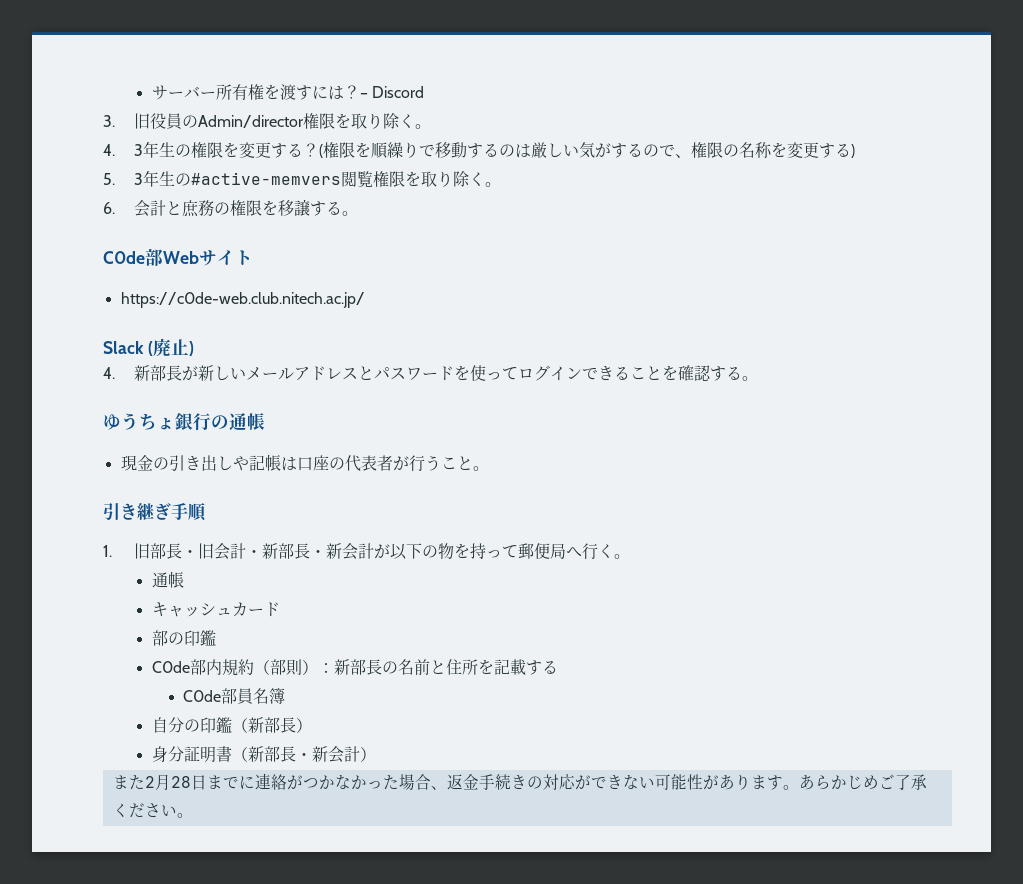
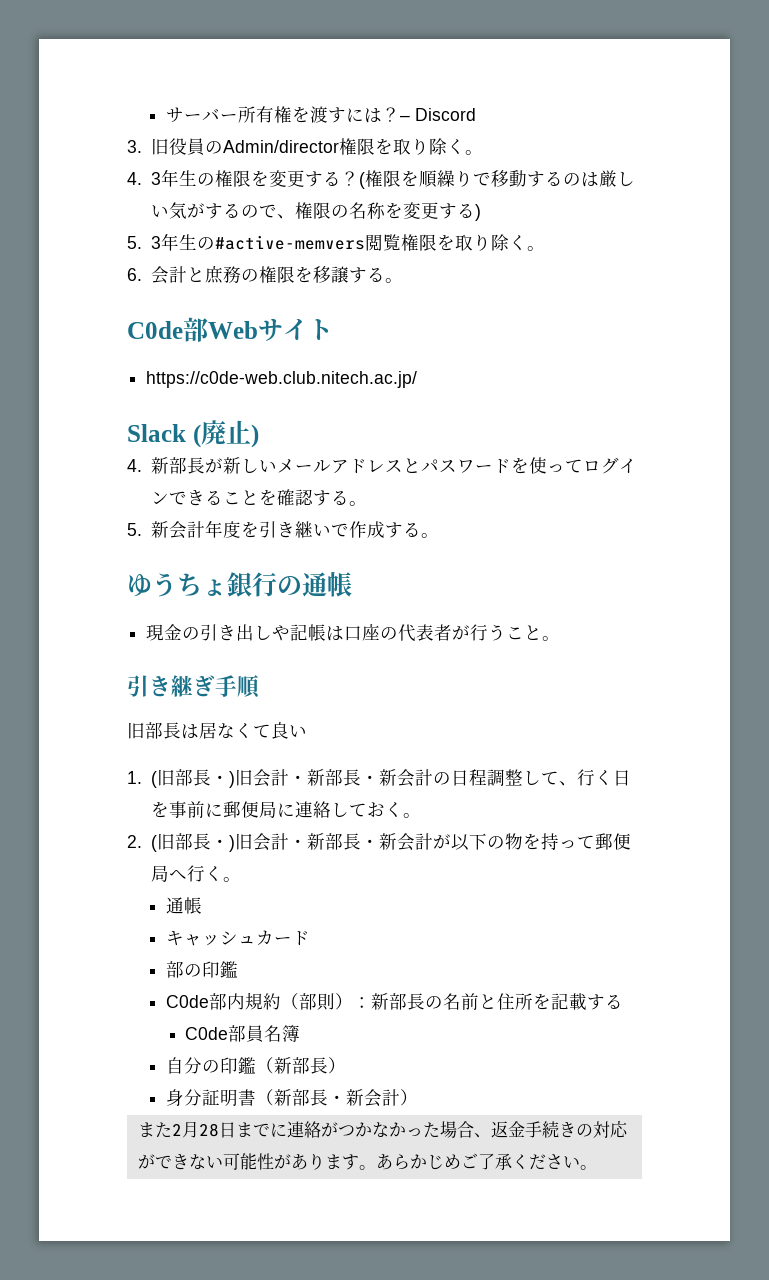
(759, 378) none -> [127,520,439,539] // 5.新会計年度を引き継いで作成する。
(206, 512) none -> [127,722,307,739] // 旧部長は居なくて良い
[134,543,199,559] 旧部長・ -> [150,769,631,788] [150,801,421,818] [127,833,235,852] (旧部長・)旧会計・新部長・新会計の日程調整して、行く日を事前に郵便局に連絡しておく。 // 2. (旧部長・)

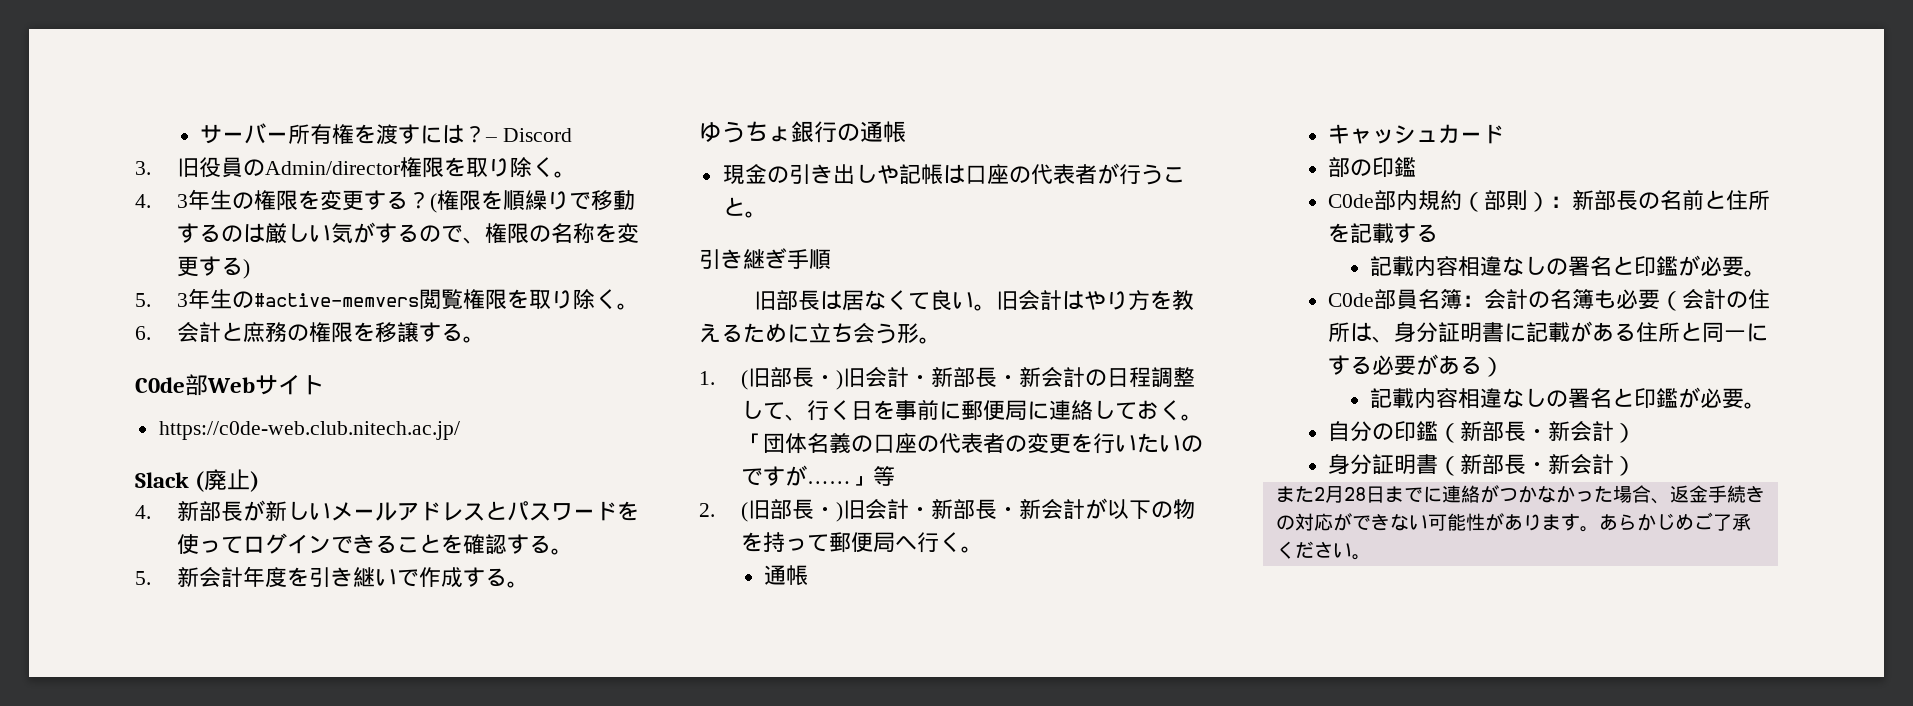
(307, 731) none -> [974,290,1195,311] [699,323,941,344] 。旧会計はやり方を教えるために立ち会う形。
(421, 815) none -> [740,432,1203,454] [740,465,895,486] 「団体名義の口座の代表者の変更を行いたいのですが……」等
[185,1025,301,1042] C0de部員名簿 -> [1370,255,1767,277] [1328,289,1771,311] [1328,321,1769,343] [1328,354,1505,377] [1370,387,1767,409] 記載内容相違なしの署名と印鑑が必要。 // C0de部員名簿：会計の名簿も必要（会計の住所は、身分証明書に記載がある住所と同一にする必要がある） // 記載内容相違なしの署名と印鑑が必要。
(328, 1065) none -> [1526,421,1615,441] ・新会計

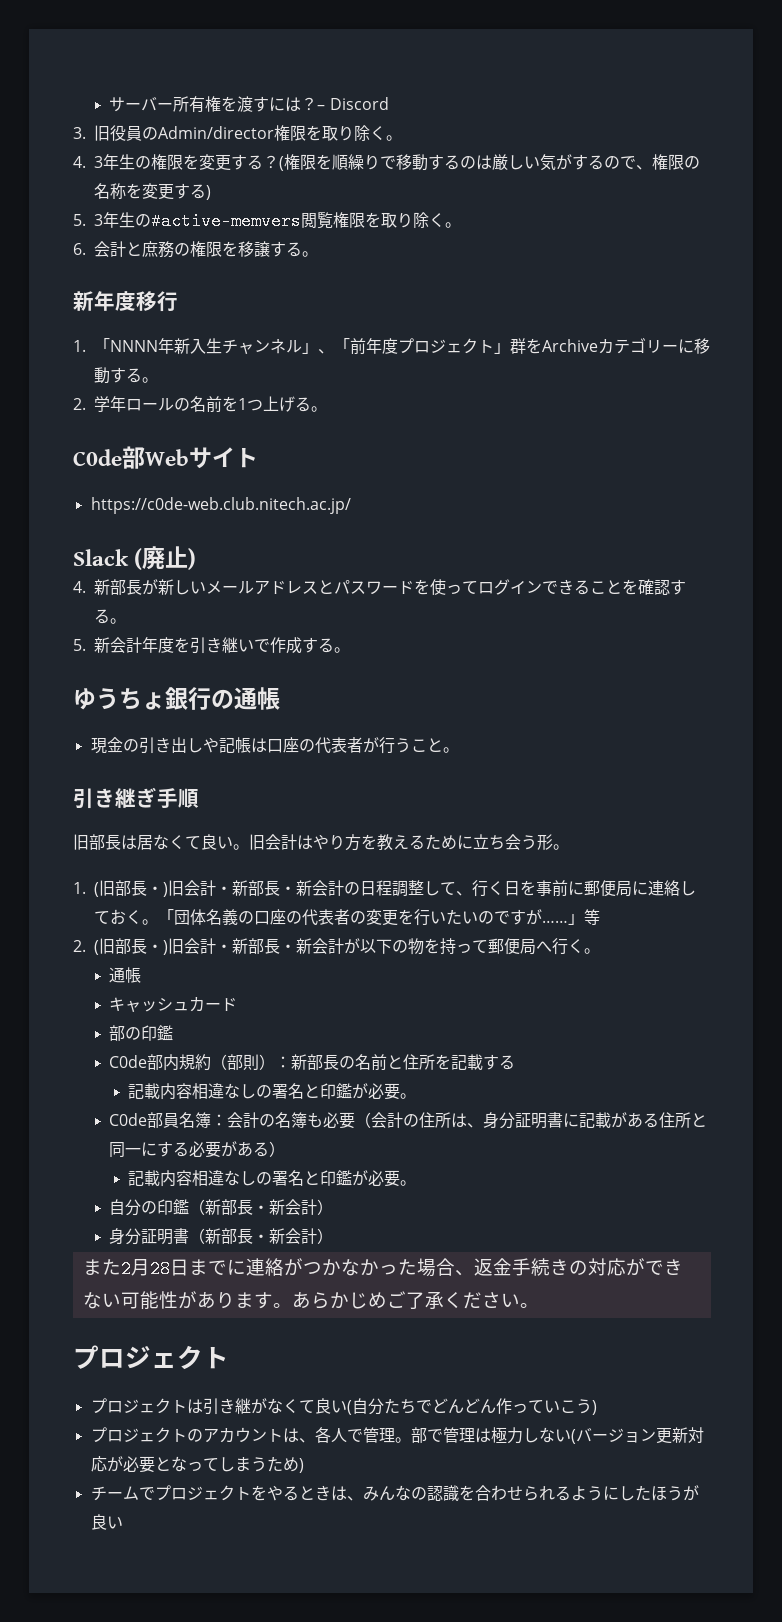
(485, 339) none -> [73,291,178,312] [73,337,710,355] [94,367,158,384] [73,396,327,413] // 新年度移行 // 1.「NNNN年新入生チャンネル」、「前年度プロジェクト」群をArchiveカテゴリーに移動する。 // 2.学年ロールの名前を1つ上げる。
(1371, 557) none -> [73,1345,229,1370] [90,1398,597,1415] [90,1427,704,1444] [90,1456,304,1473] [90,1485,699,1502] [90,1514,123,1530] // プロジェクト // プロジェクトは引き継がなくて良い(自分たちでどんどん作っていこう) // プロジェクトのアカウントは、各人で管理。部で管理は極力しない(バージョン更新対応が必要となってしまうため) // チームでプロジェクトをやるときは、みんなの認識を合わせられるようにしたほうが良い

